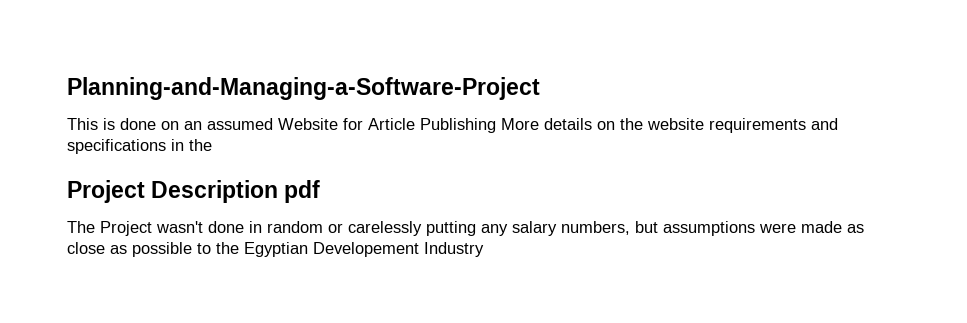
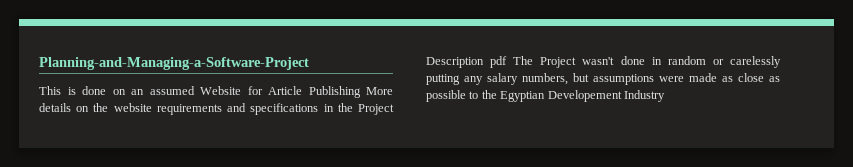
(212, 145) // -> (353, 107) none
(321, 191) // -> (508, 62) none

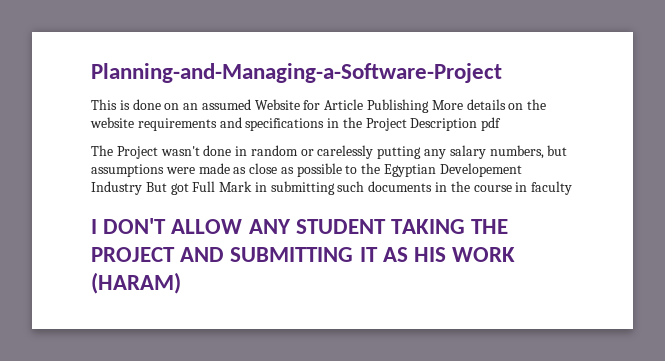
(508, 62) none -> (502, 124) //
(665, 96) none -> [145,181,573,195] [91,218,509,234] [91,247,516,262] [91,272,181,294] But got Full Mark in submitting such documents in the course in faculty // I DON'T ALLOW ANY STUDENT TAKING THE PROJECT AND SUBMITTING IT AS HIS WORK (HARAM)

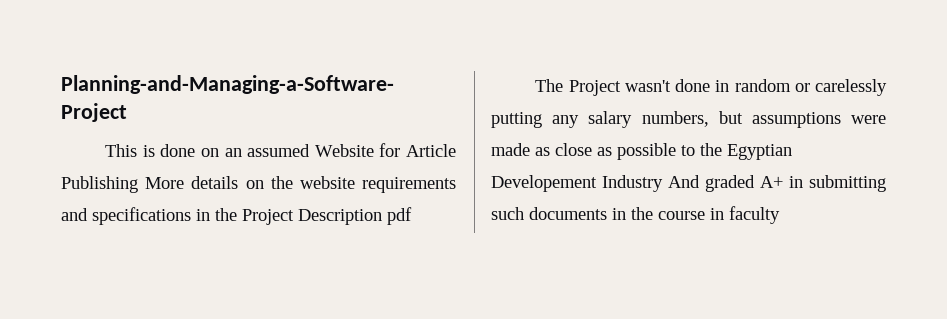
[145,181,253,195] But got Full Mark -> [668,175,783,192] And graded A+
[91,218,509,234] [91,247,516,262] [91,272,181,294] // I DON'T ALLOW ANY STUDENT TAKING THE PROJECT AND SUBMITTING IT AS HIS WORK (HARAM) -> (780, 215) none

